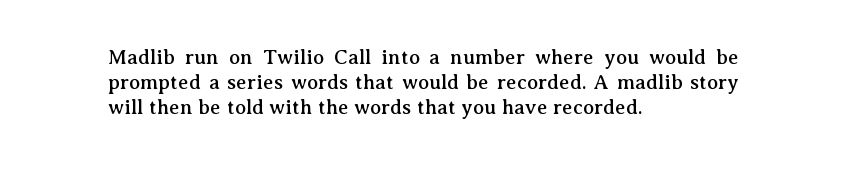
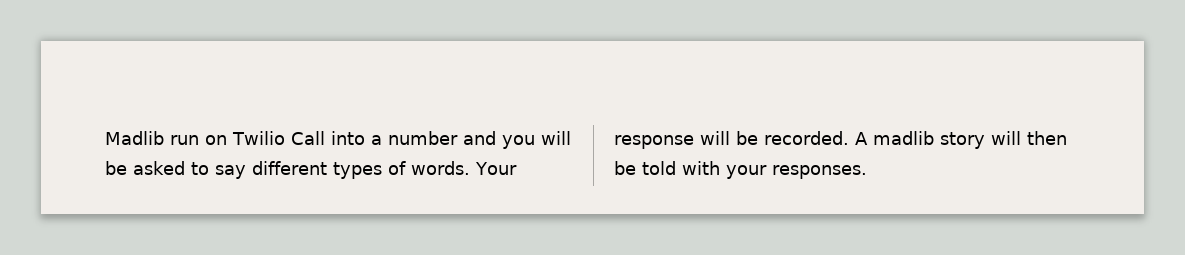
[535,49,740,69] [108,74,459,94] where you would be prompted a series words that would -> [462,131,571,149] [105,161,517,179] [614,131,730,149] and you will be asked to say different types of words. Your response will
[317,99,643,119] the words that you have recorded. -> [726,165,867,179] your responses.

